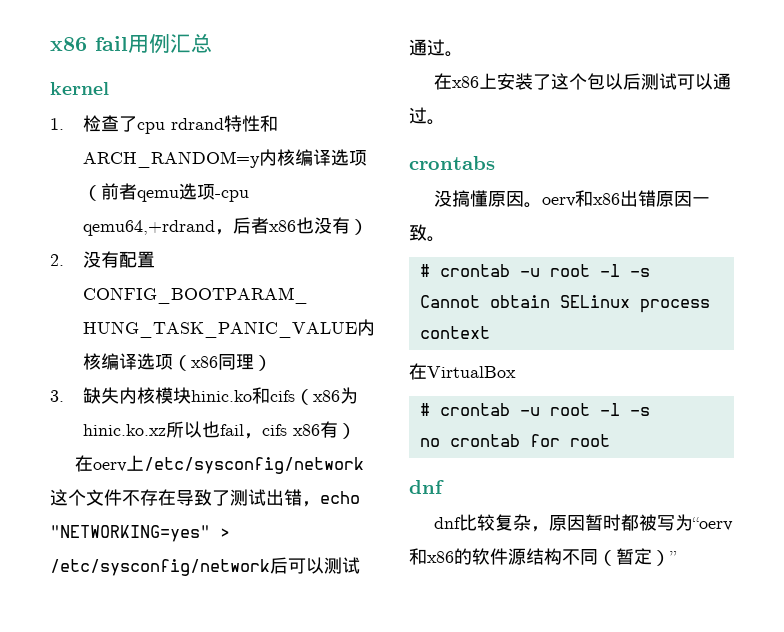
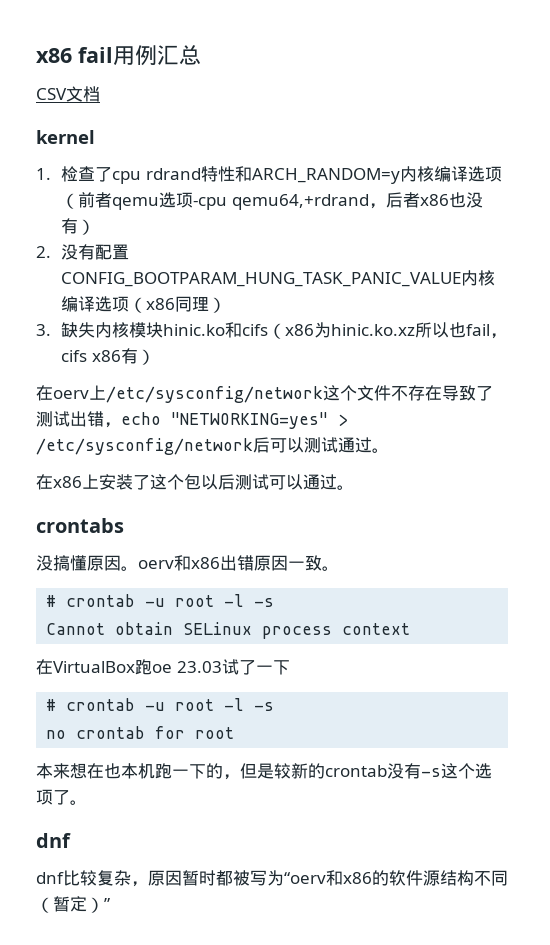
(212, 43) none -> [36,86,100,102] // CSV文档
(516, 372) none -> [135,659,290,675] 跑oe 23.03试了一下
(610, 440) none -> [36,763,492,780] [36,789,87,805] // 本来想在也本机跑一下的，但是较新的crontab没有-s这个选项了。

